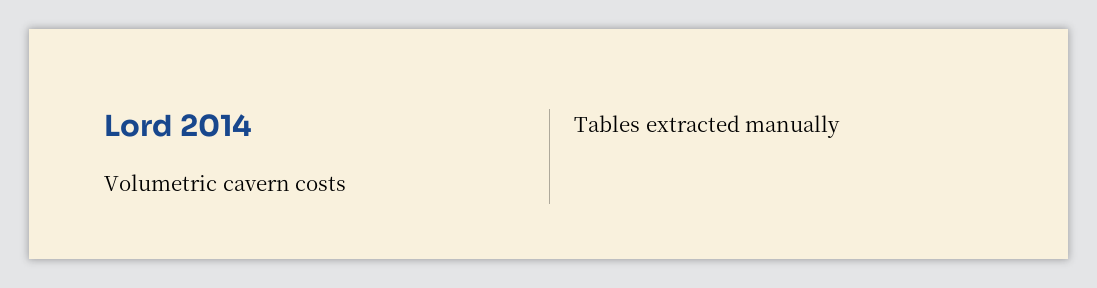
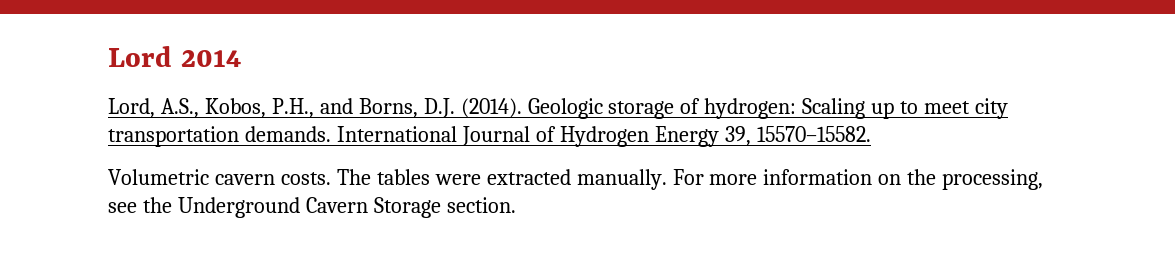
[104,174,347,191] [574,115,841,138] Volumetric cavern costs // Tables extracted manually -> [108,98,1009,119] [108,126,871,147] [108,169,1044,190] [108,197,516,218] Lord, A.S., Kobos, P.H., and Borns, D.J. (2014). Geologic storage of hydrogen: Scaling up to meet city transportation demands. International Journal of Hydrogen Energy 39, 15570–15582. // Volumetric cavern costs. The tables were extracted manually. For more information on the processing, see the Underground Cavern Storage section.

